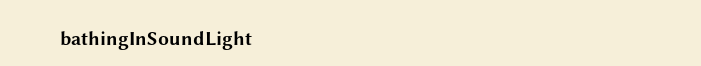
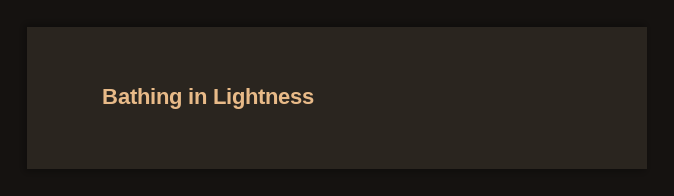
[60,31,252,50] bathingInSoundLight -> [102,88,314,109] Bathing in Lightness

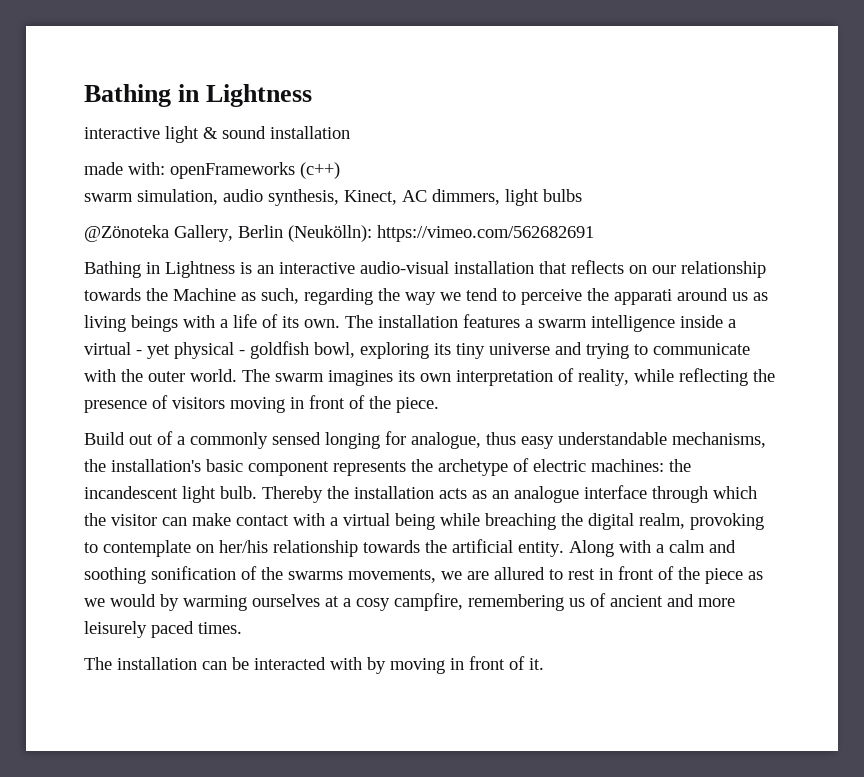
[102,88,314,109] Bathing in Lightness -> [84,84,313,107] [84,126,350,143] [84,162,340,179] [84,189,582,206] [84,225,594,242] [84,260,766,278] [84,288,768,305] [84,314,736,332] [84,341,750,359] [84,368,775,386] [84,395,439,413] [84,431,766,449] [84,458,691,476] [84,485,757,503] [84,513,764,530] [84,539,736,557] [84,566,763,584] [84,593,735,611] [84,621,242,638] [84,656,544,674] Bathing in Lightness // interactive light & sound installation // made with: openFrameworks (c++) // swarm simulation, audio synthesis, Kinect, AC dimmers, light bulbs // @Zönoteka Gallery, Berlin (Neukölln): https://vimeo.com/562682691 // Bathing in Lightness is an interactive audio-visual installation that reflects on our relationship towards the Machine as such, regarding the way we tend to perceive the apparati around us as living beings with a life of its own. The installation features a swarm intelligence inside a virtual - yet physical - goldfish bowl, exploring its tiny universe and trying to communicate with the outer world. The swarm imagines its own interpretation of reality, while reflecting the presence of visitors moving in front of the piece. // Build out of a commonly sensed longing for analogue, thus easy understandable mechanisms, the installation's basic component represents the archetype of electric machines: the incandescent light bulb. Thereby the installation acts as an analogue interface through which the visitor can make contact with a virtual being while breaching the digital realm, provoking to contemplate on her/his relationship towards the artificial entity. Along with a calm and soothing sonification of the swarms movements, we are allured to rest in front of the piece as we would by warming ourselves at a cosy campfire, remembering us of ancient and more leisurely paced times. // The installation can be interacted with by moving in front of it.

